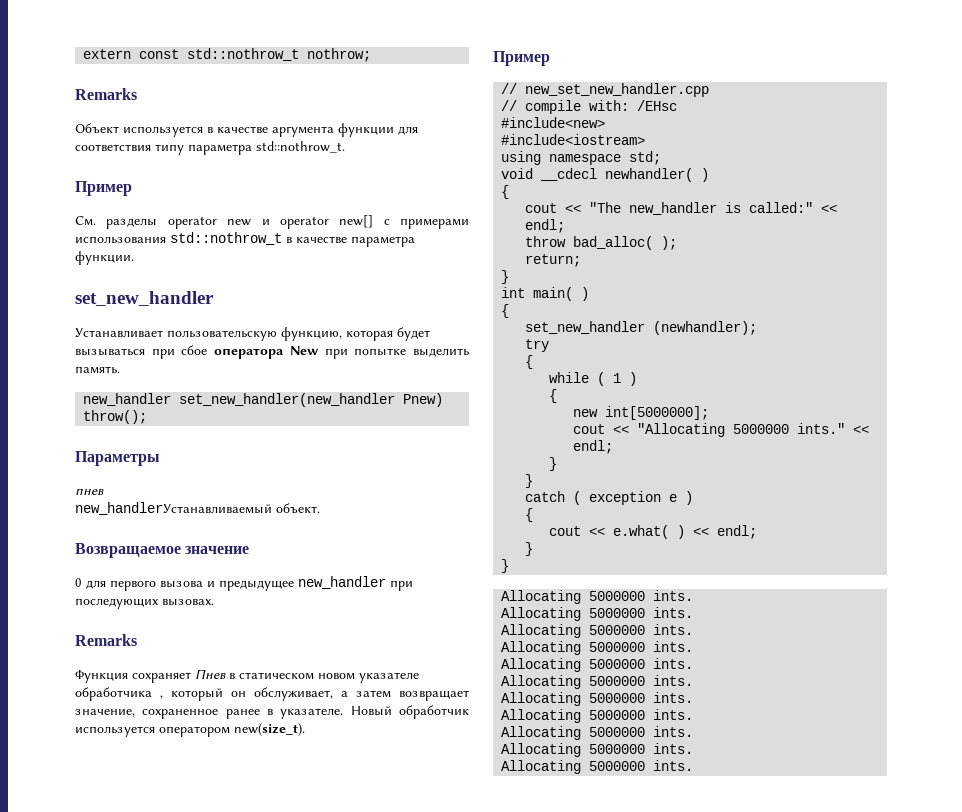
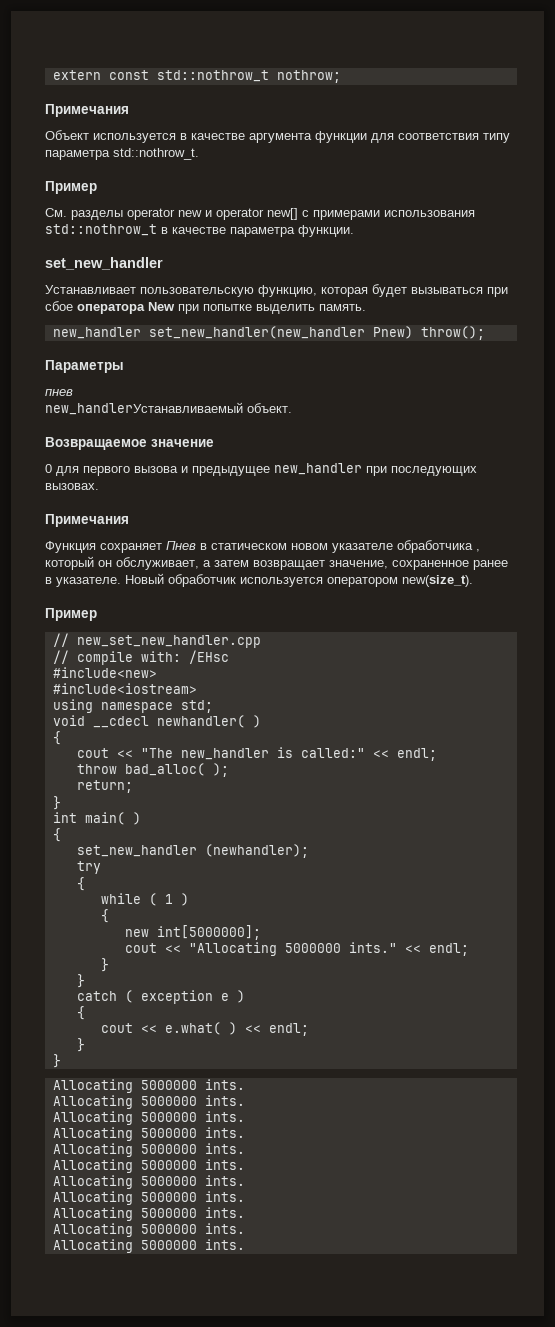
[75,88,137,100] Remarks -> [45,104,129,117] Примечания
[75,634,137,646] Remarks -> [45,514,129,527] Примечания

